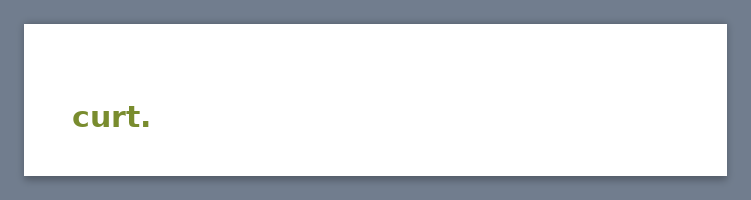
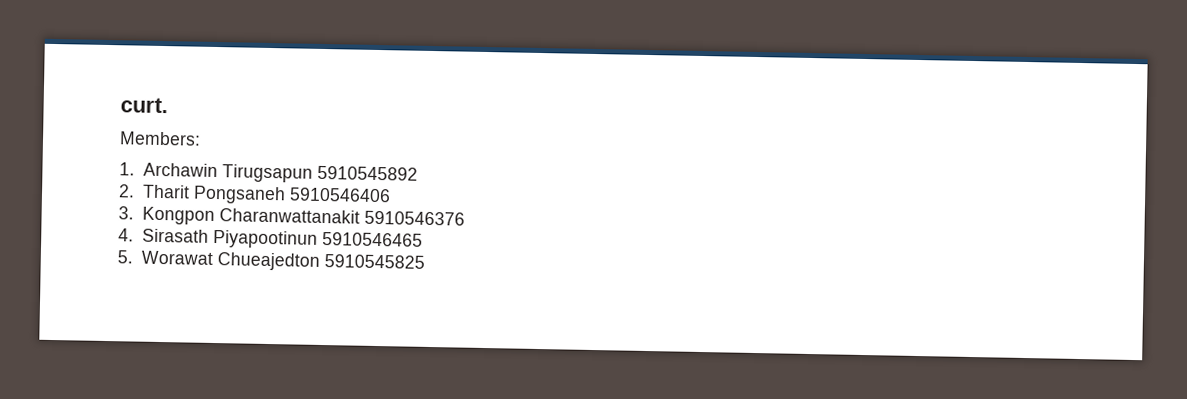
(151, 116) none -> [119,131,201,146] [119,162,419,183] [118,184,392,205] [118,206,466,226] [118,228,424,249] [117,250,426,271] // Members: // 1. Archawin Tirugsapun 5910545892 // 2. Tharit Pongsaneh 5910546406 // 3. Kongpon Charanwattanakit 5910546376 // 4. Sirasath Piyapootinun 5910546465 // 5. Worawat Chueajedton 5910545825

